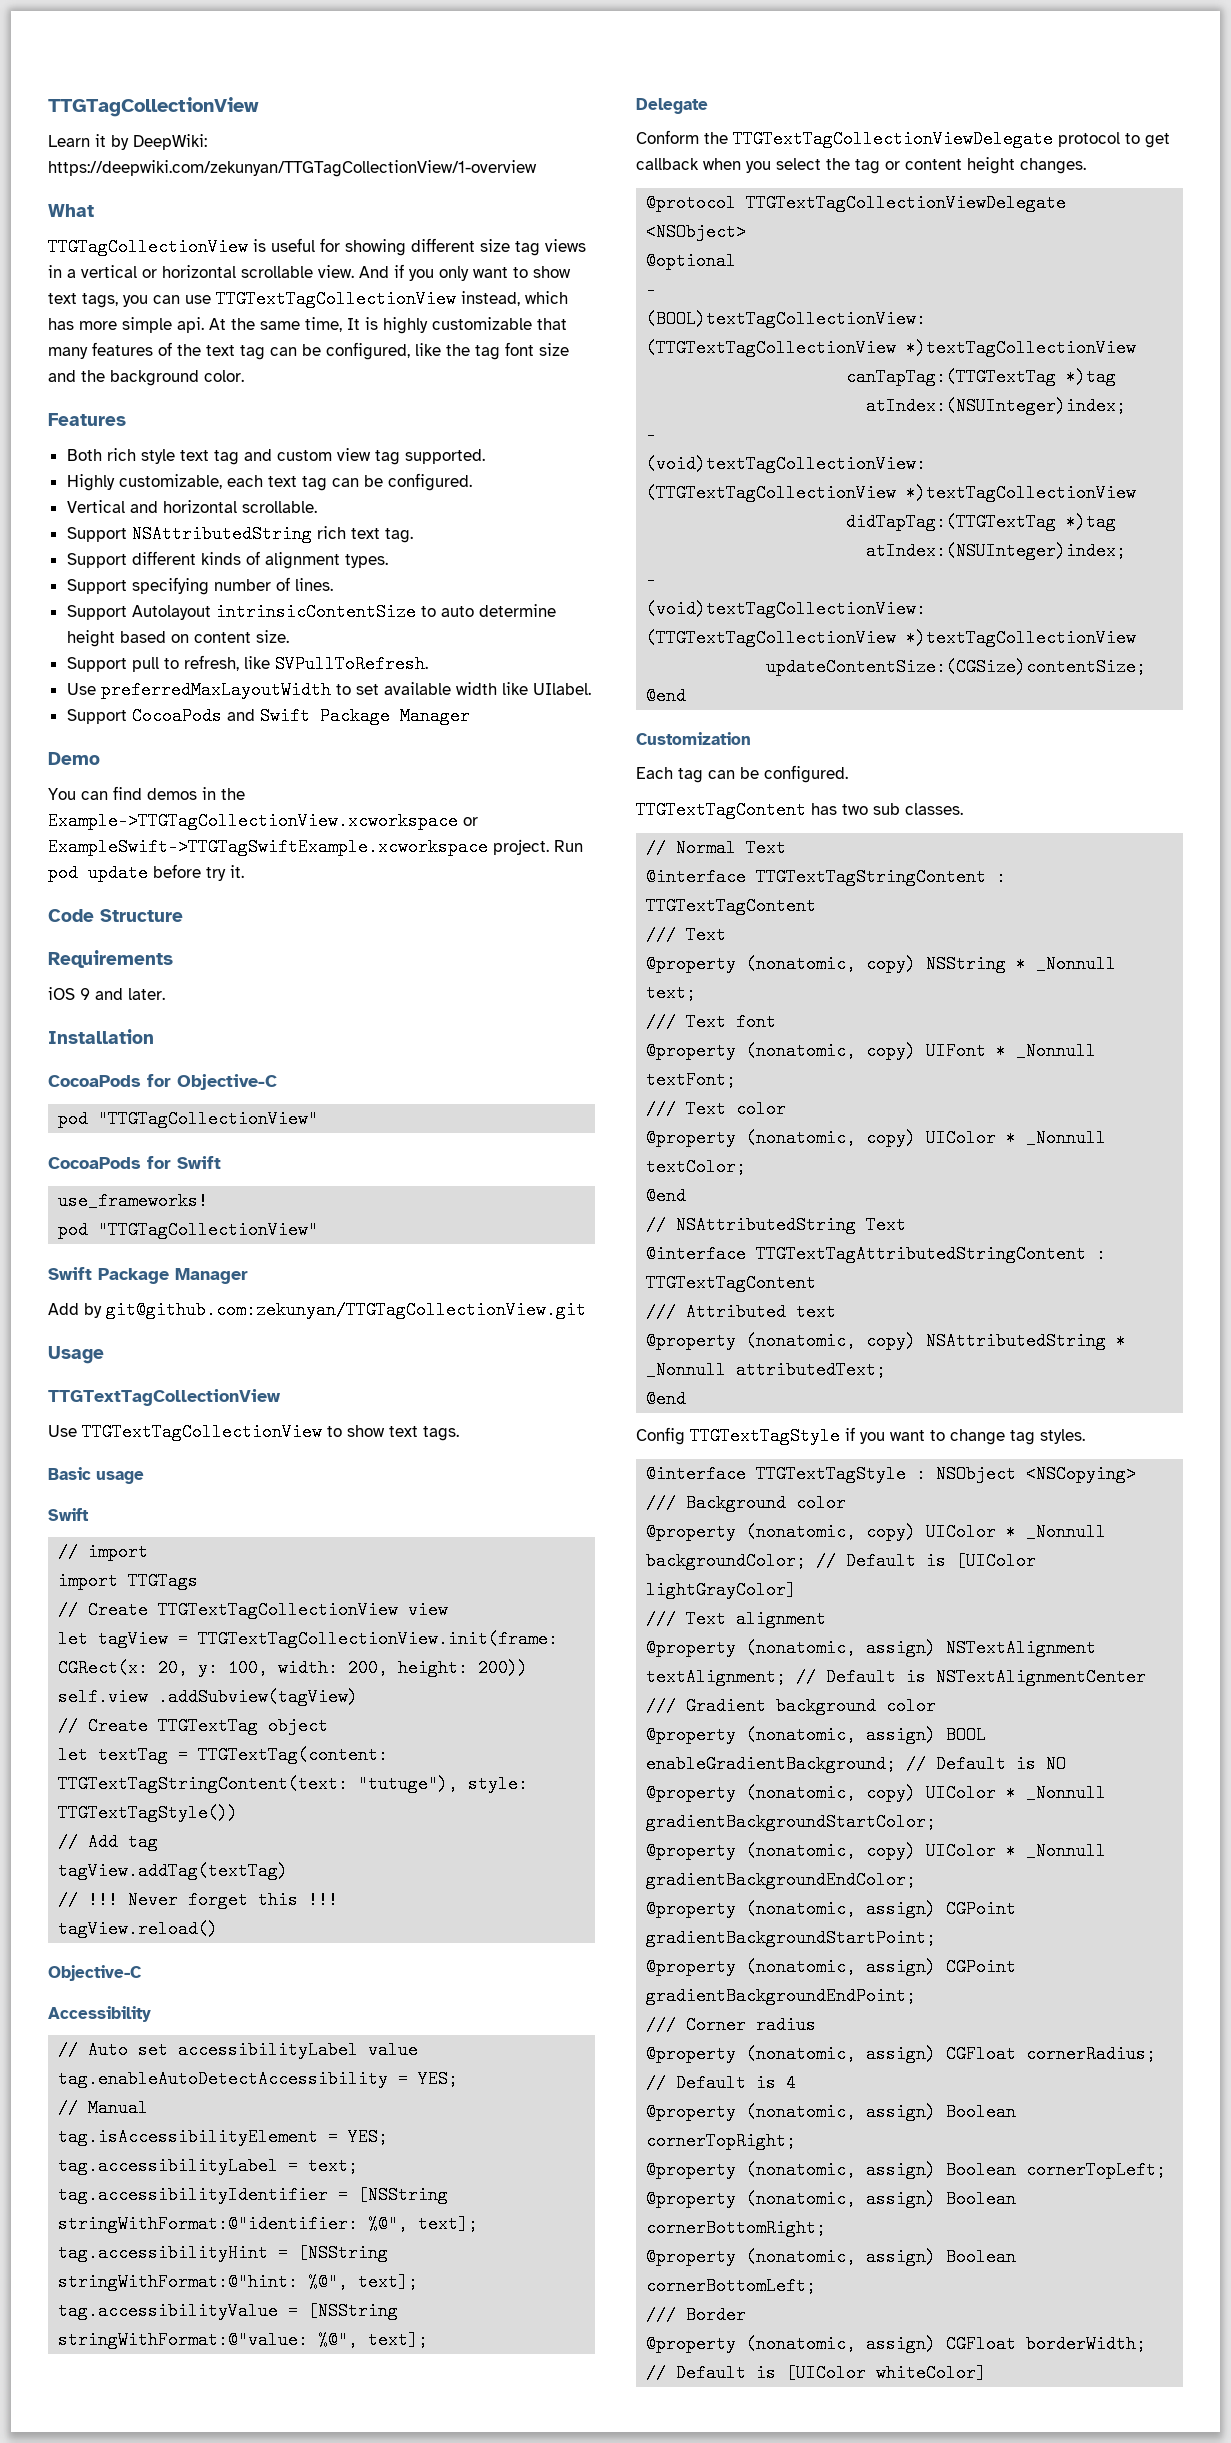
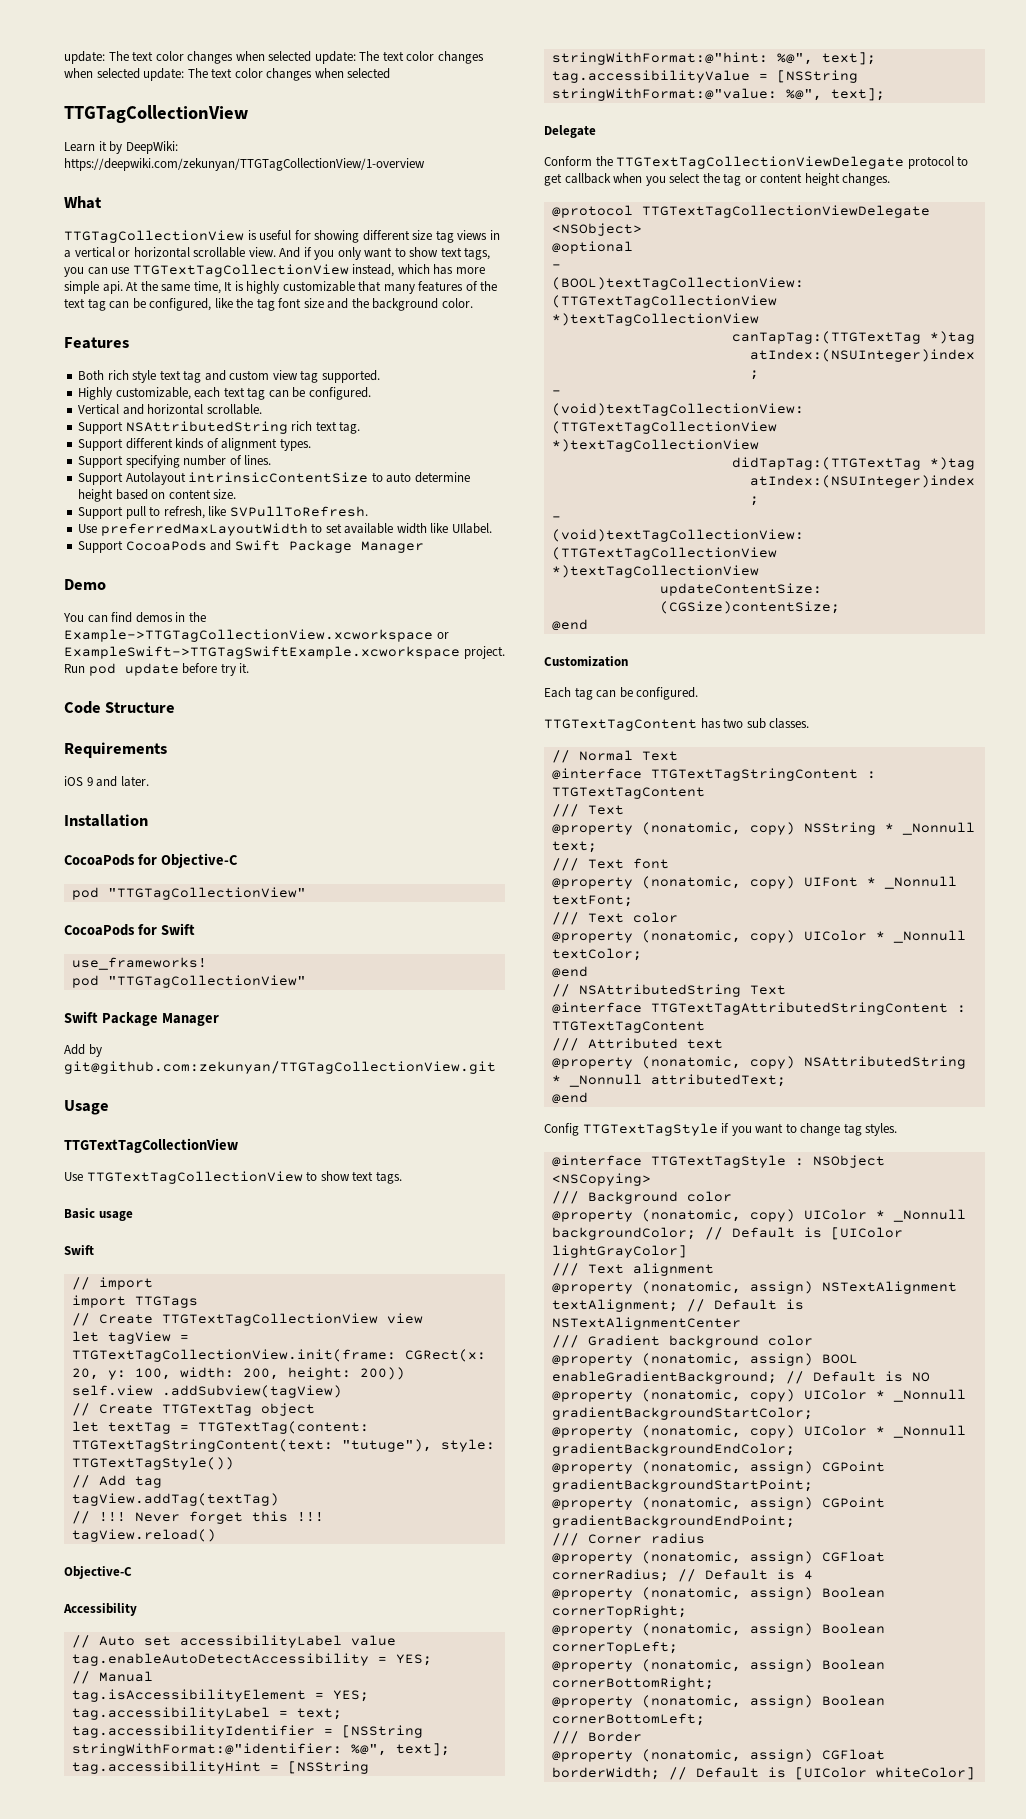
(48, 107) none -> [64,51,484,64] [64,68,391,81] update: The text color changes when selected update: The text color changes when selected update: The text color changes when selected //

